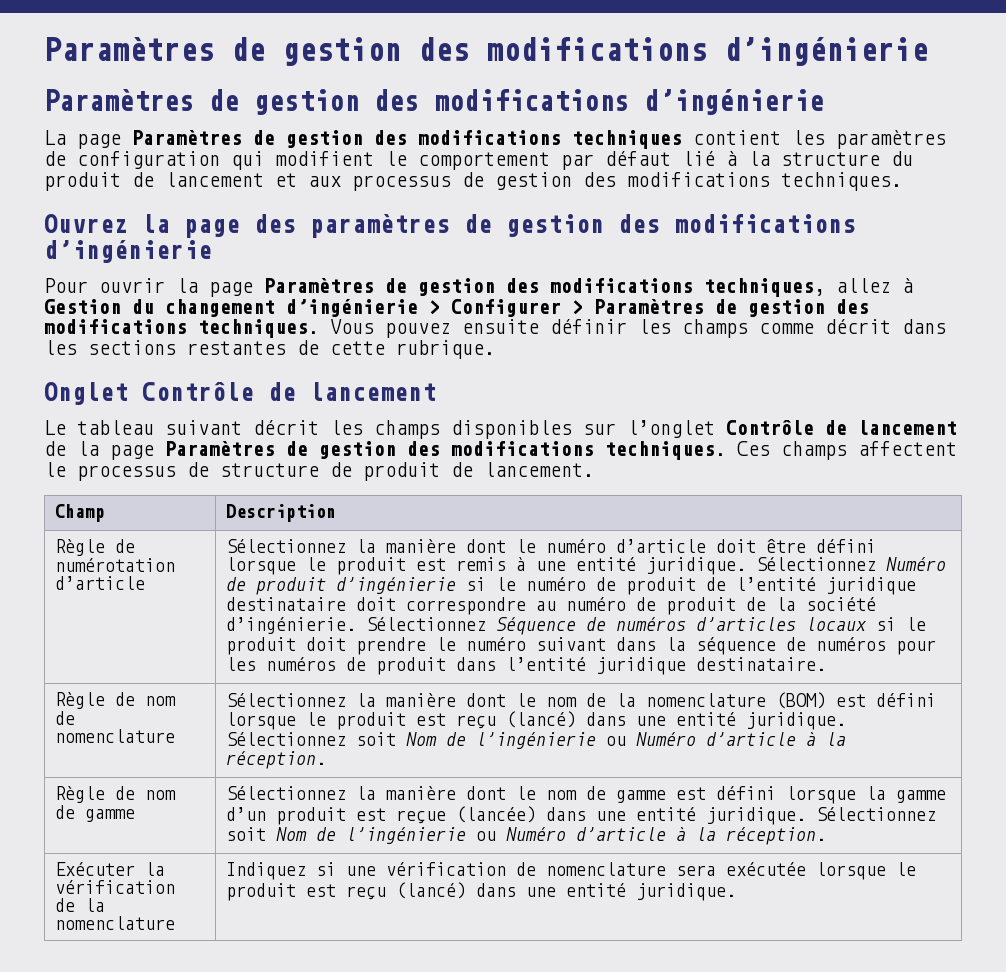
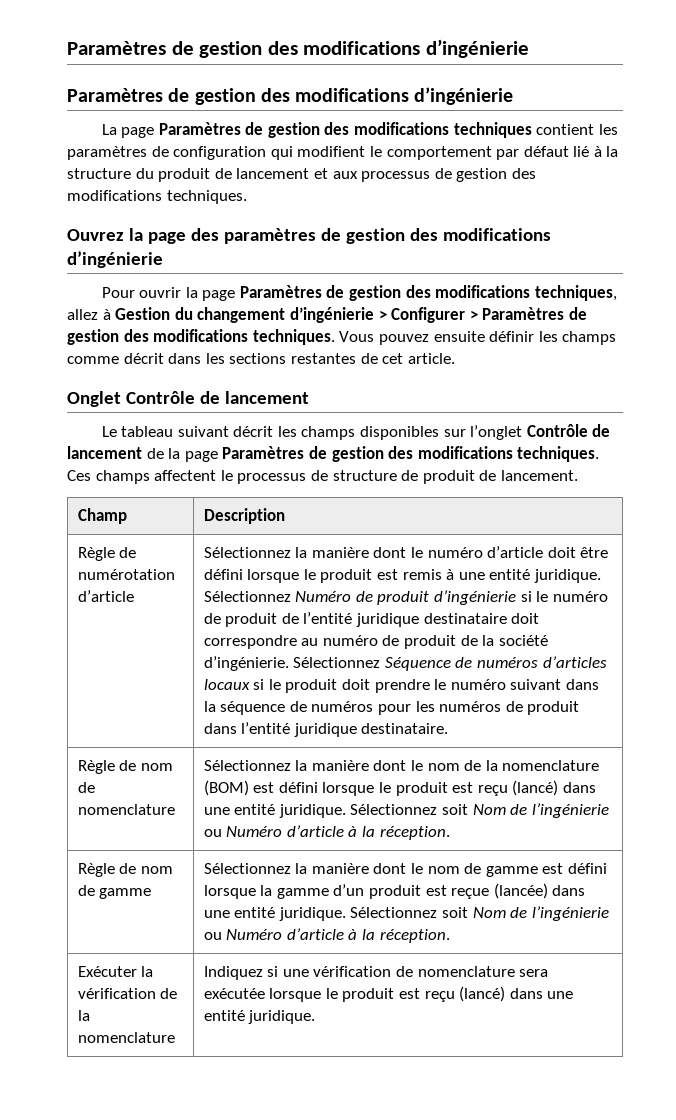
[330,340,495,359] cette rubrique. -> [382,353,455,364] cet article.

